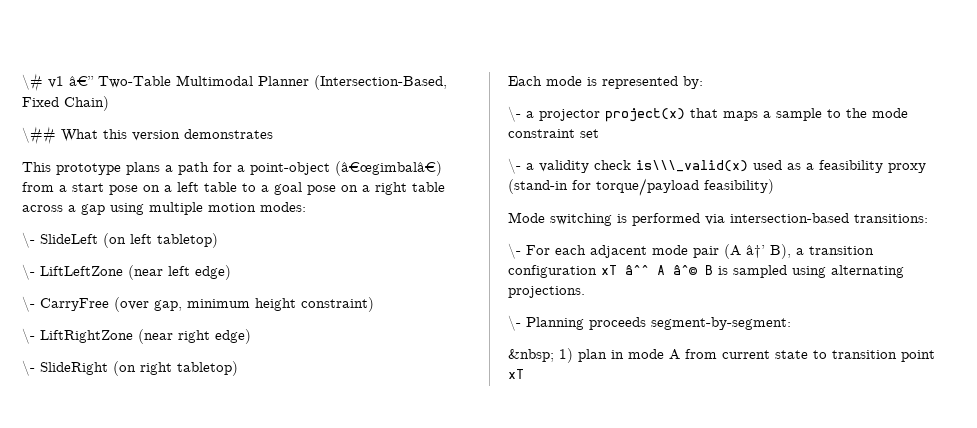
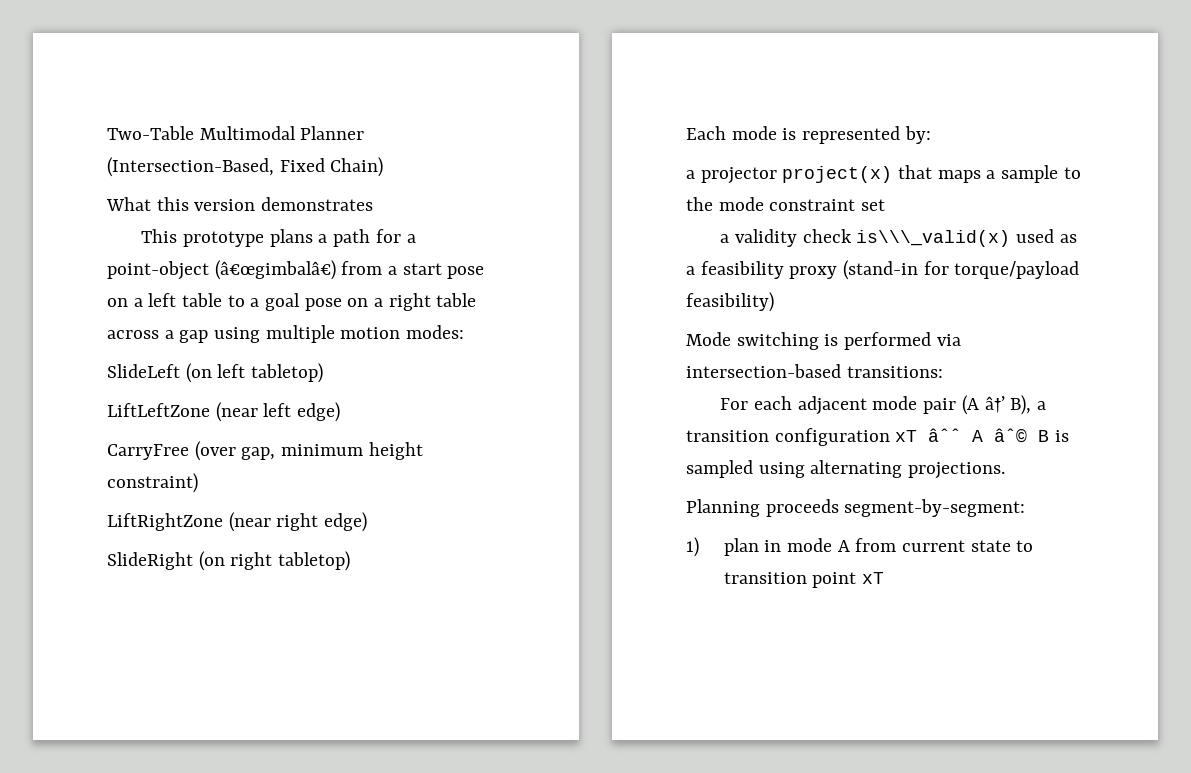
[22,73,94,92] \# v1 â€” -> (107, 133) none
[22,126,56,145] \## -> (384, 167) none
[22,232,35,248] \- -> (465, 332) none
[22,264,35,280] \- -> (324, 373) none
[22,296,35,312] \- -> (341, 412) none
[22,328,35,344] \- -> (198, 483) none
[22,360,35,376] \- -> (368, 522) none
[508,106,521,122] \- -> (931, 135) none
[508,158,521,174] \- -> (886, 205) none
[508,243,521,259] \- -> (943, 372) none
[508,315,521,331] \- -> (1006, 470) none
[508,349,554,362] &nbsp; -> (1026, 508) none

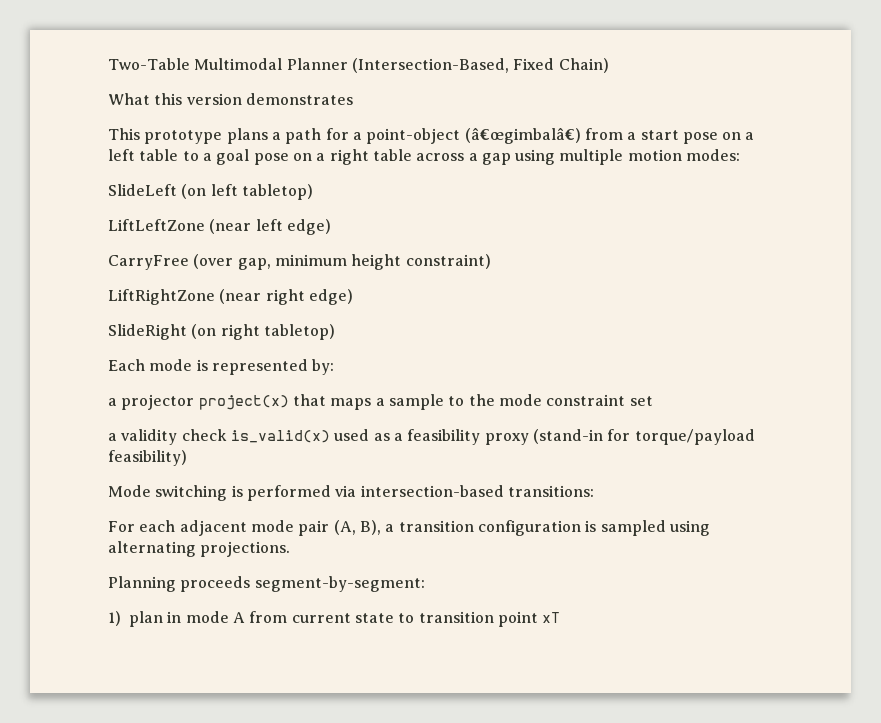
[856,230,1011,247] is\\\_valid(x) -> [230,430,330,443] is_valid(x)
[961,395,1005,415] (A â†’ -> [333,520,356,535] (A,
[895,428,1050,443] xT âˆˆ A âˆ© B -> (581, 528) none

